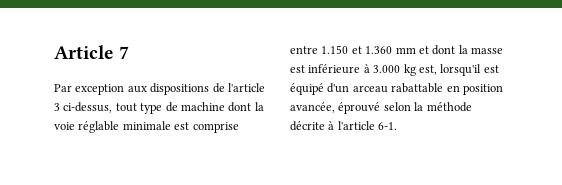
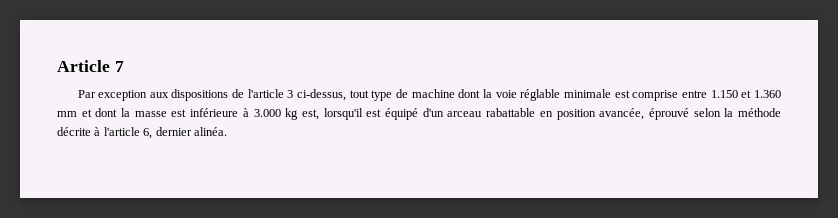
[378,122,398,130] 6-1. -> [143,127,227,139] 6, dernier alinéa.

